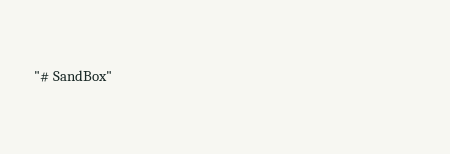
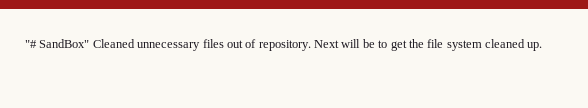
(112, 75) none -> [92,39,543,51] Cleaned unnecessary files out of repository. Next will be to get the file system cleaned up.

